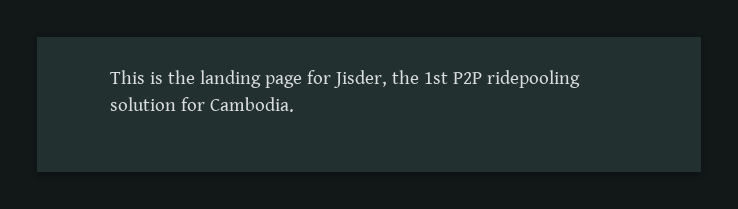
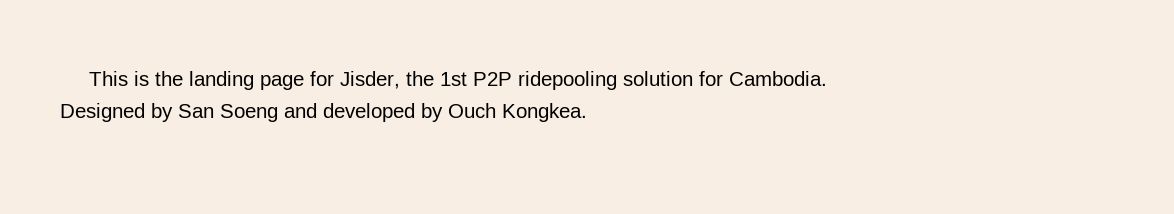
(294, 104) none -> [60,103,587,122] // Designed by San Soeng and developed by Ouch Kongkea.

